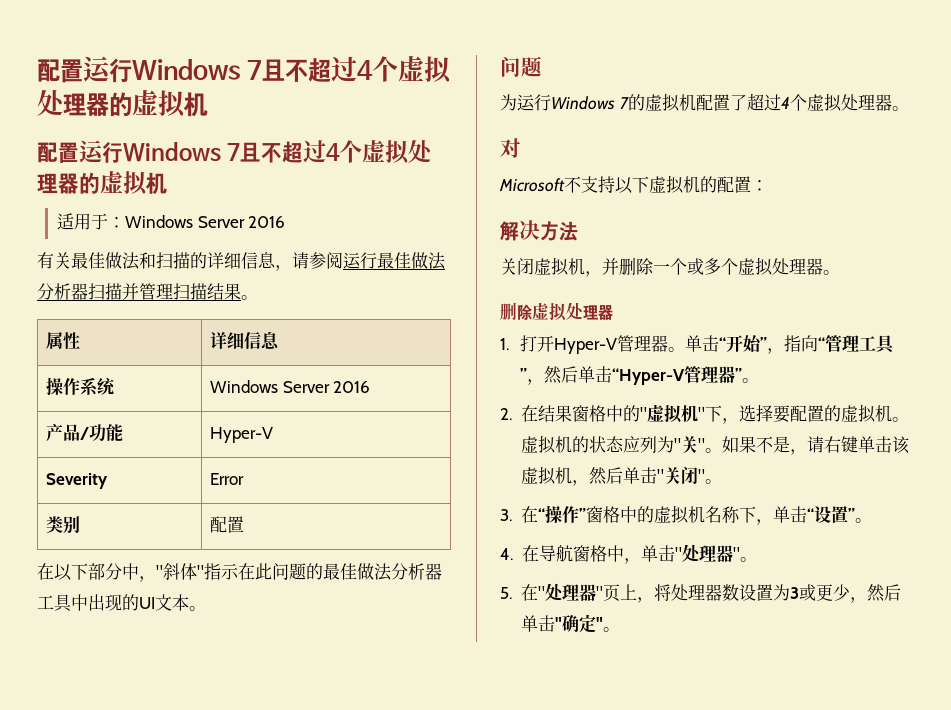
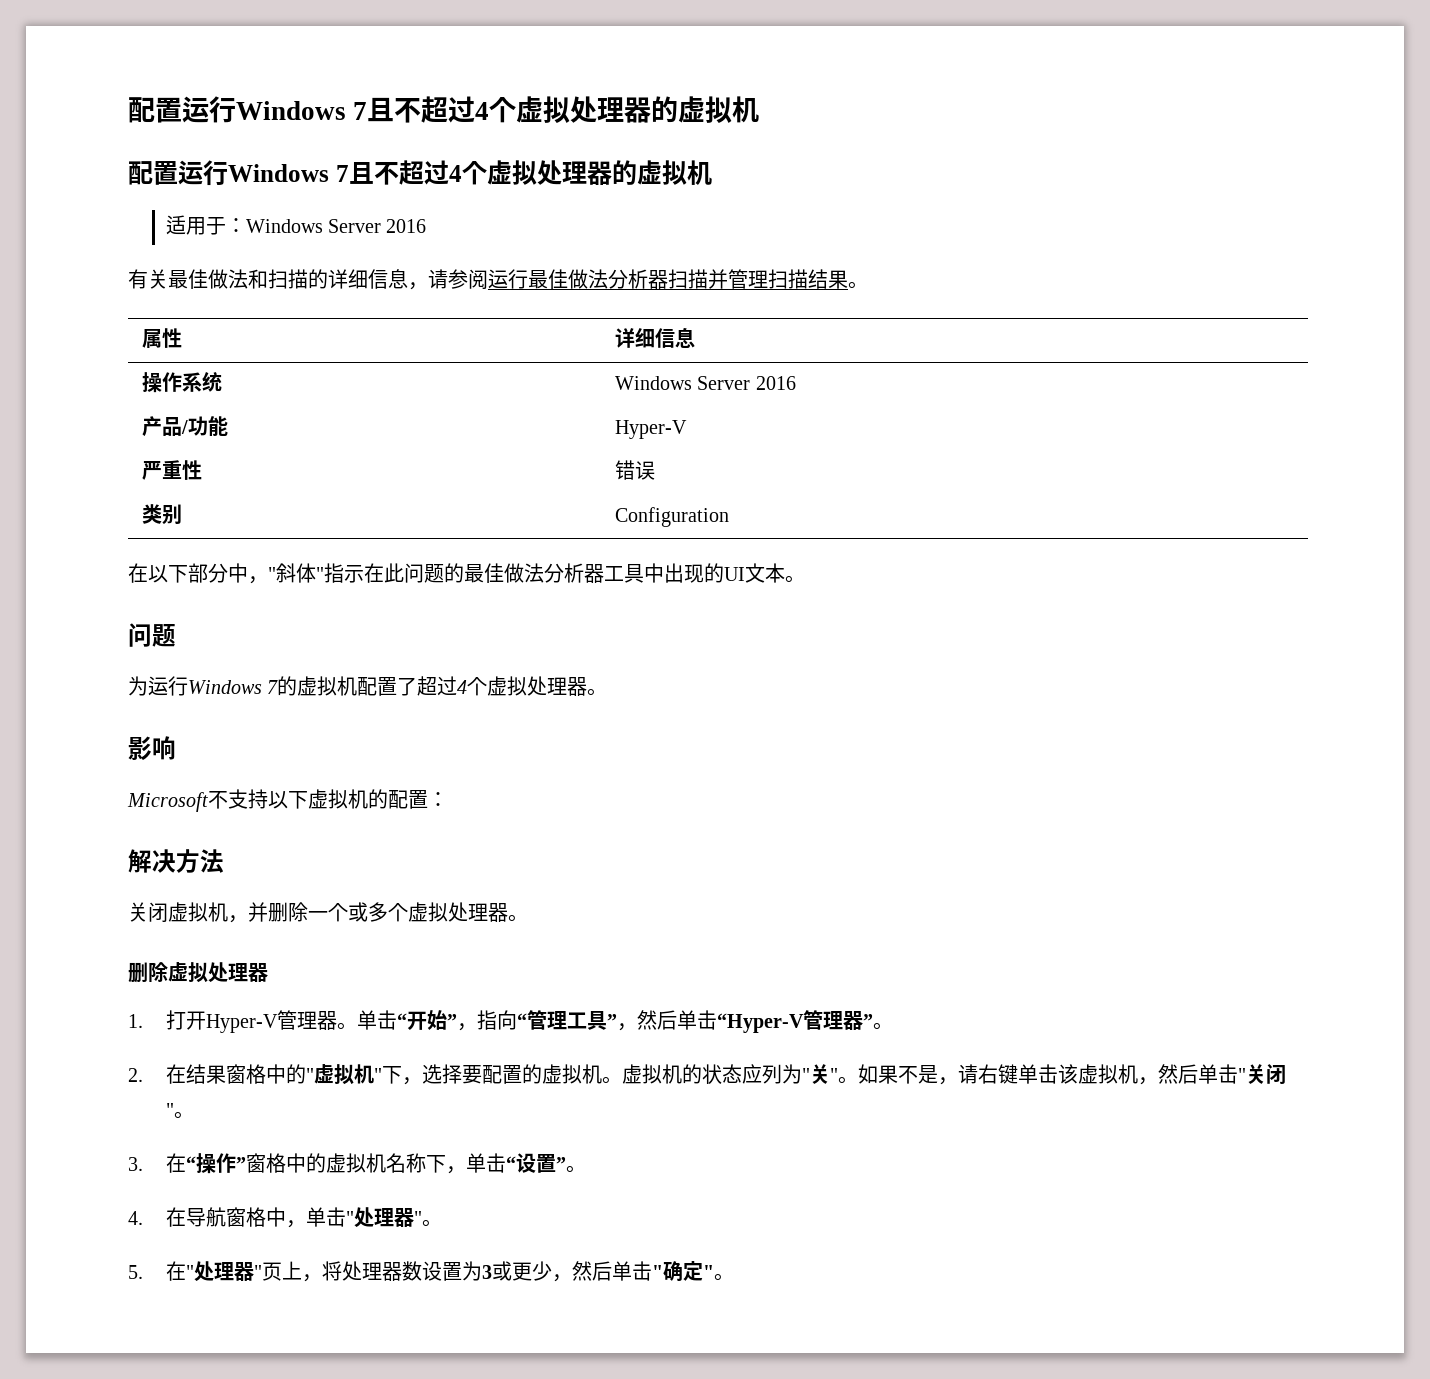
[46,473,109,489] [210,473,245,485] Severity | Error -> [141,460,202,480] [614,460,655,480] 严重性 | 错误
[210,516,245,533] 配置 -> [614,507,729,527] Configuration
[500,138,521,158] 对 -> [128,736,176,761] 影响

